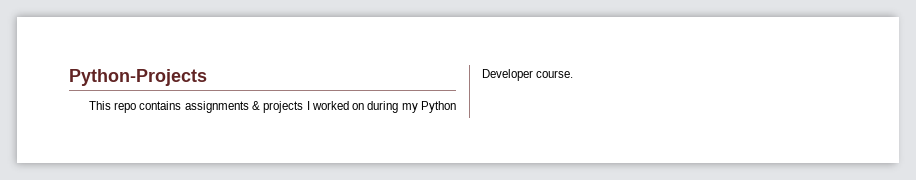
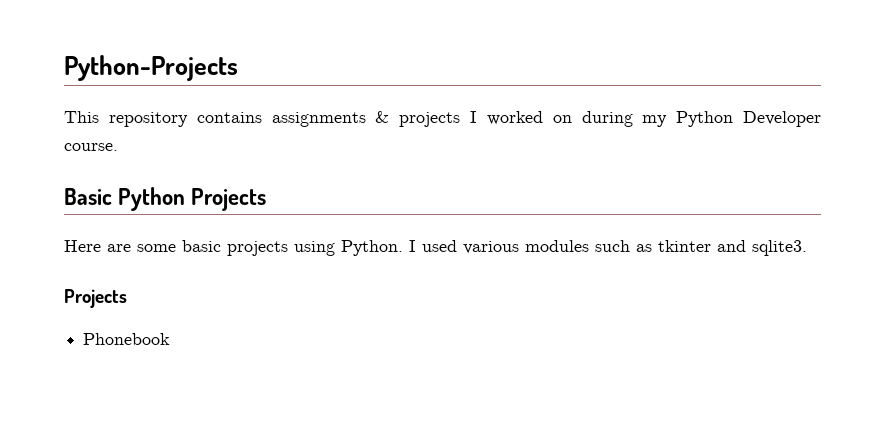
[114,102,137,113] repo -> [108,112,188,127] repository
(574, 74) none -> [64,187,267,211] [64,240,807,256] [64,289,127,308] [83,333,171,345] // Basic Python Projects // Here are some basic projects using Python. I used various modules such as tkinter and sqlite3. // Projects // Phonebook

